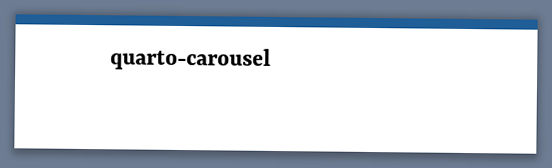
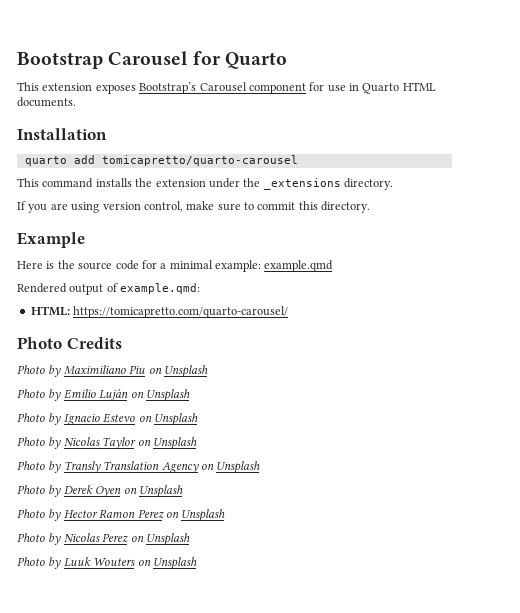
[110,47,271,71] quarto-carousel -> [17,51,287,69] [17,82,436,94] [17,97,76,107] [17,128,107,140] [24,155,298,166] [17,178,393,190] [17,201,371,213] [17,232,85,248] [17,260,334,272] [17,283,201,295] [30,306,289,318] [17,337,122,349] [17,365,208,378] [17,389,190,402] [17,413,198,426] [17,437,197,450] [17,461,261,474] [17,485,183,498] [17,509,226,522] [17,533,190,546] [17,557,197,570] Bootstrap Carousel for Quarto // This extension exposes Bootstrap’s Carousel component for use in Quarto HTML documents. // Installation // quarto add tomicapretto/quarto-carousel // This command installs the extension under the _extensions directory. // If you are using version control, make sure to commit this directory. // Example // Here is the source code for a minimal example: example.qmd // Rendered output of example.qmd: // HTML: https://tomicapretto.com/quarto-carousel/ // Photo Credits // Photo by Maximiliano Piu on Unsplash // Photo by Emilio Luján on Unsplash // Photo by Ignacio Estevo on Unsplash // Photo by Nicolas Taylor on Unsplash // Photo by Transly Translation Agency on Unsplash // Photo by Derek Oyen on Unsplash // Photo by Hector Ramon Perez on Unsplash // Photo by Nicolas Perez on Unsplash // Photo by Luuk Wouters on Unsplash

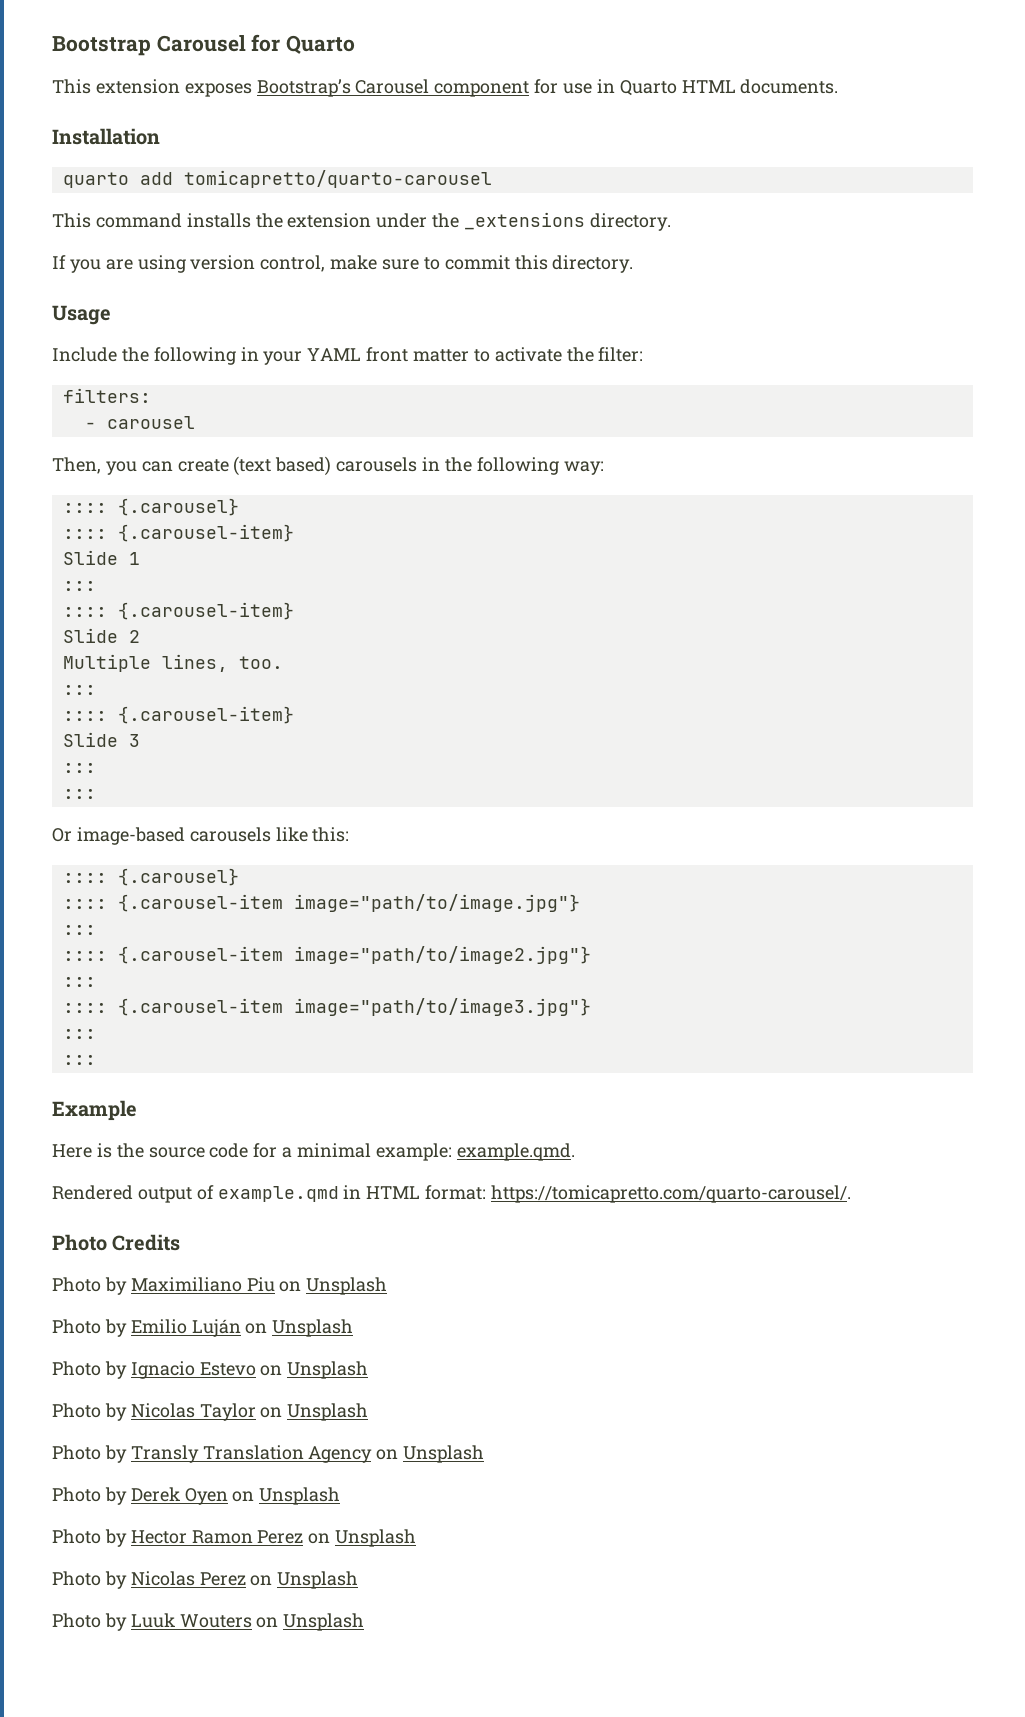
(371, 207) none -> [52,305,111,325] [52,347,644,365] [62,388,151,403] [84,416,195,429] [52,456,604,476] [62,498,239,516] [62,524,294,542] [62,550,140,565] [62,581,96,591] [62,602,294,620] [62,628,140,643] [62,654,283,672] [62,685,96,695] [62,706,294,724] [62,732,140,747] [62,763,96,773] [62,789,96,799] [52,827,350,845] [62,868,239,886] [62,894,580,912] [62,925,96,935] [62,946,591,964] [62,977,96,987] [62,998,591,1016] [62,1029,96,1039] [62,1055,96,1065] // Usage // Include the following in your YAML front matter to activate the filter: // filters: // - carousel // Then, you can create (text based) carousels in the following way: // :::: {.carousel} // :::: {.carousel-item} // Slide 1 // ::: // :::: {.carousel-item} // Slide 2 // Multiple lines, too. // ::: // :::: {.carousel-item} // Slide 3 // ::: // ::: // Or image-based carousels like this: // :::: {.carousel} // :::: {.carousel-item image="path/to/image.jpg"} // ::: // :::: {.carousel-item image="path/to/image2.jpg"} // ::: // :::: {.carousel-item image="path/to/image3.jpg"} // ::: // :::
[264,260,334,272] example.qmd -> [456,1143,575,1161] example.qmd.
[120,283,201,294] [30,306,289,318] example.qmd: // HTML: https://tomicapretto.com/quarto-carousel/ -> [217,1185,852,1203] example.qmd in HTML format: https://tomicapretto.com/quarto-carousel/.

